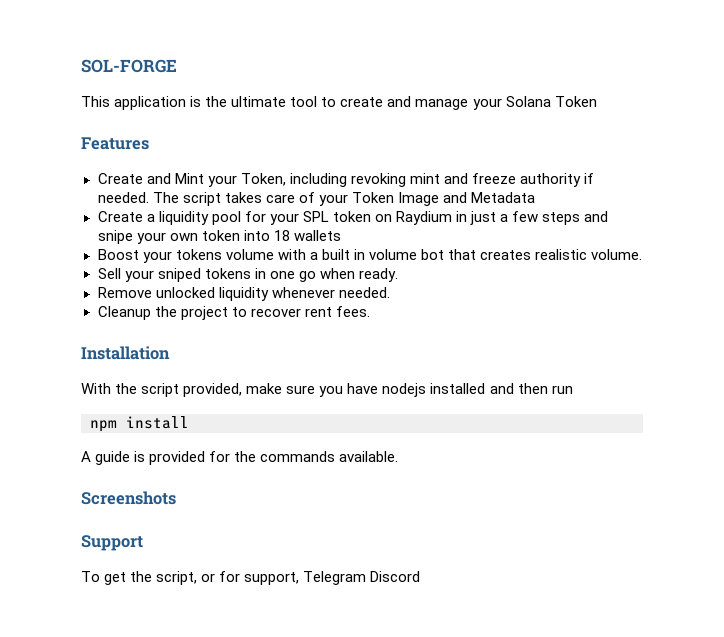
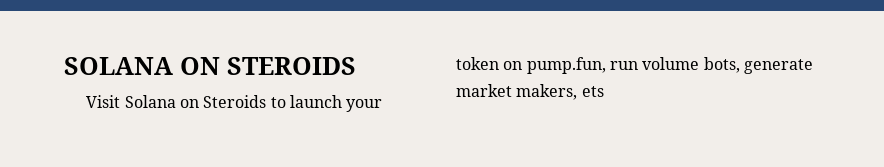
[81,59,177,73] [81,96,597,110] [81,137,149,150] [97,173,595,187] [97,192,536,206] [97,211,609,225] [97,230,341,244] [97,249,643,263] [97,268,398,282] [97,287,390,301] [97,306,370,320] [81,346,170,360] [81,383,573,397] [90,416,189,432] [81,451,399,465] [81,491,176,505] [81,535,143,551] [81,571,421,585] SOL-FORGE // This application is the ultimate tool to create and manage your Solana Token // Features // Create and Mint your Token, including revoking mint and freeze authority if needed. The script takes care of your Token Image and Metadata // Create a liquidity pool for your SPL token on Raydium in just a few steps and snipe your own token into 18 wallets // Boost your tokens volume with a built in volume bot that creates realistic volume. // Sell your sniped tokens in one go when ready. // Remove unlocked liquidity whenever needed. // Cleanup the project to recover rent fees. // Installation // With the script provided, make sure you have nodejs installed and then run // npm install // A guide is provided for the commands available. // Screenshots // Support // To get the script, or for support, Telegram Discord -> [64,57,356,75] [86,95,383,112] [456,57,813,74] [456,84,604,100] SOLANA ON STEROIDS // Visit Solana on Steroids to launch your token on pump.fun, run volume bots, generate market makers, ets

